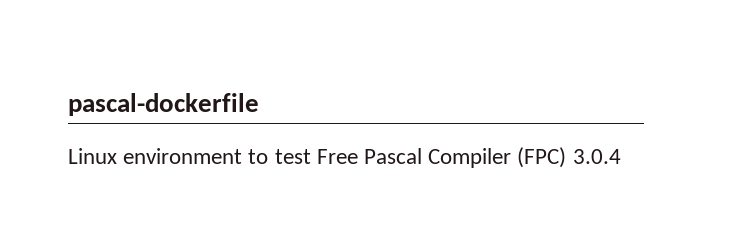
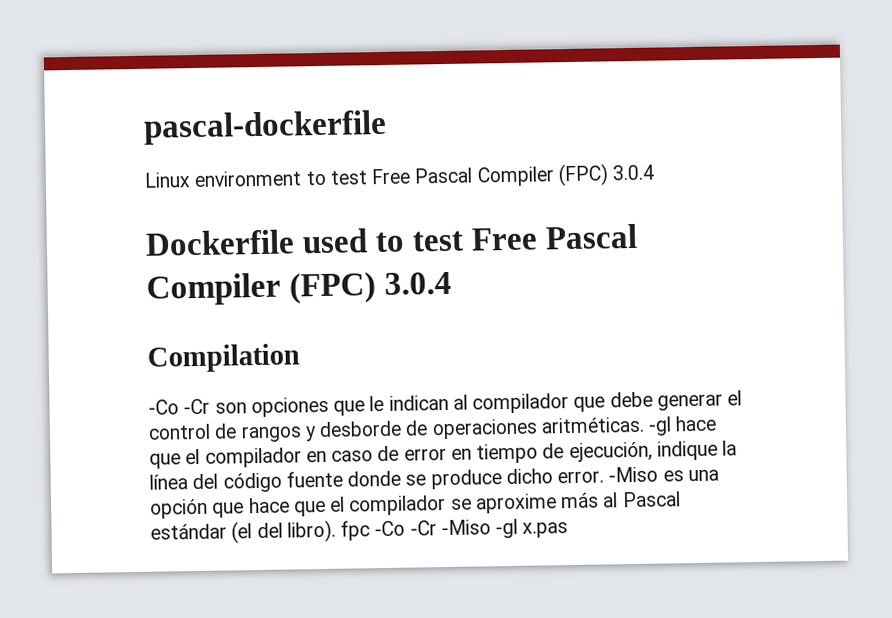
(621, 156) none -> [145,223,638,256] [146,271,452,306] [147,343,300,373] [148,390,743,418] [148,415,717,443] [149,440,738,469] [149,466,719,493] [150,491,681,519] [150,518,569,544] // Dockerfile used to test Free Pascal Compiler (FPC) 3.0.4 // Compilation // -Co -Cr son opciones que le indican al compilador que debe generar el control de rangos y desborde de operaciones aritméticas. -gl hace que el compilador en caso de error en tiempo de ejecución, indique la línea del código fuente donde se produce dicho error. -Miso es una opción que hace que el compilador se aproxime más al Pascal estándar (el del libro). fpc -Co -Cr -Miso -gl x.pas

